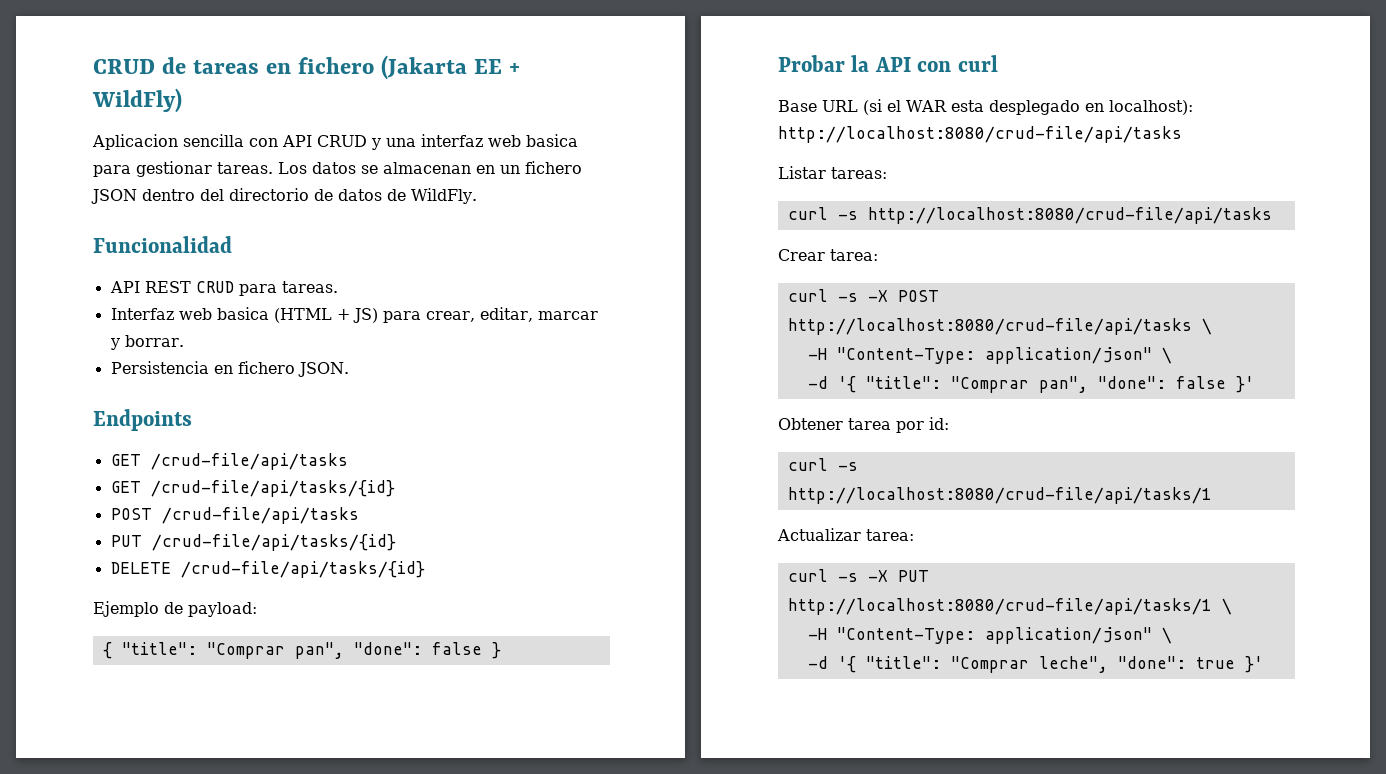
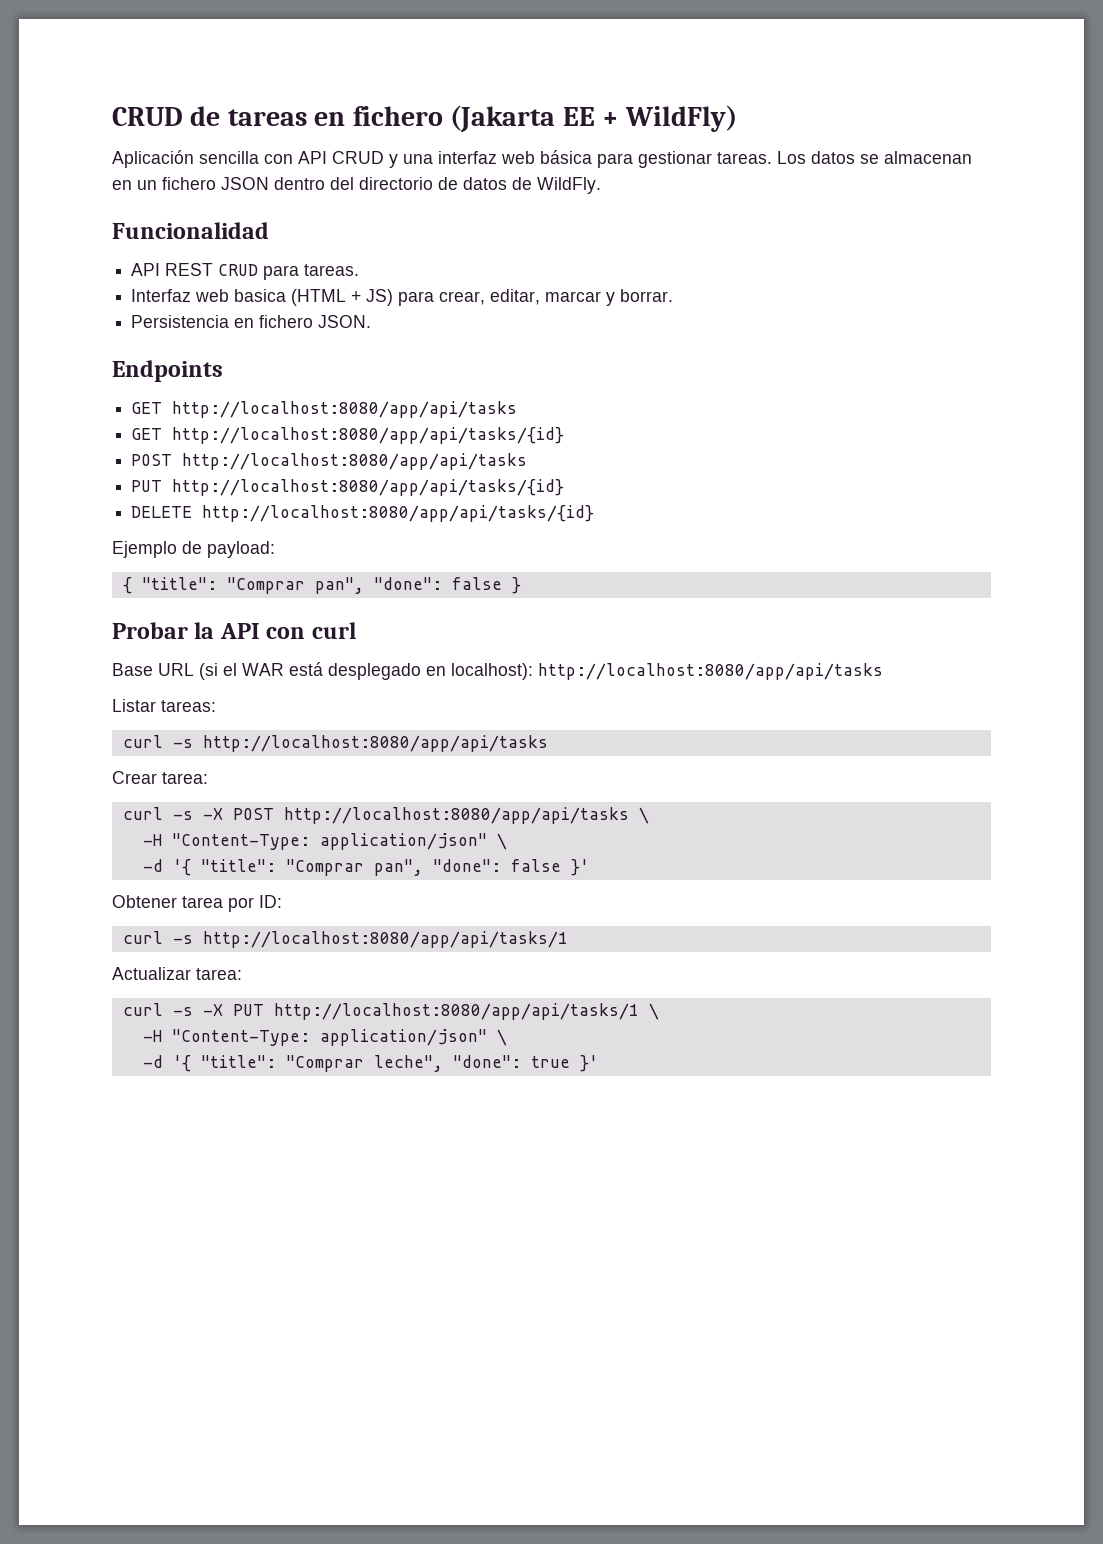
[92,134,178,150] Aplicacion -> [112,150,194,168] Aplicación
[526,134,578,147] basica -> [540,150,592,164] básica
[150,453,348,470] [110,480,395,497] [110,507,359,524] [110,534,396,551] /crud-file/api/tasks // GET /crud-file/api/tasks/{id} // POST /crud-file/api/tasks // PUT /crud-file/api/tasks/{id} -> [172,401,518,418] [131,427,565,444] [131,453,528,470] [131,479,565,496] http://localhost:8080/app/api/tasks // GET http://localhost:8080/app/api/tasks/{id} // POST http://localhost:8080/app/api/tasks // PUT http://localhost:8080/app/api/tasks/{id}
[180,561,425,578] /crud-file/api/tasks/{id} -> [202,505,595,522] http://localhost:8080/app/api/tasks/{id}
[950,100,984,112] esta -> [289,662,323,676] está
[778,126,1182,143] http://localhost:8080/crud-file/api/tasks -> [538,663,883,680] http://localhost:8080/app/api/tasks
[867,207,1272,224] http://localhost:8080/crud-file/api/tasks -> [202,735,548,752] http://localhost:8080/app/api/tasks
[787,318,1192,335] http://localhost:8080/crud-file/api/tasks -> [283,807,629,824] http://localhost:8080/app/api/tasks
[929,417,949,430] [787,458,858,471] [787,487,1212,504] id: // curl -s http://localhost:8080/crud-file/api/tasks/1 -> [259,895,282,908] [122,931,568,948] ID: // curl -s http://localhost:8080/app/api/tasks/1
[787,598,1212,615] http://localhost:8080/crud-file/api/tasks/1 -> [273,1003,639,1020] http://localhost:8080/app/api/tasks/1

